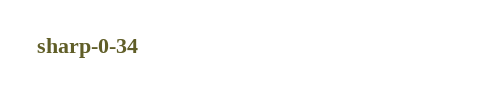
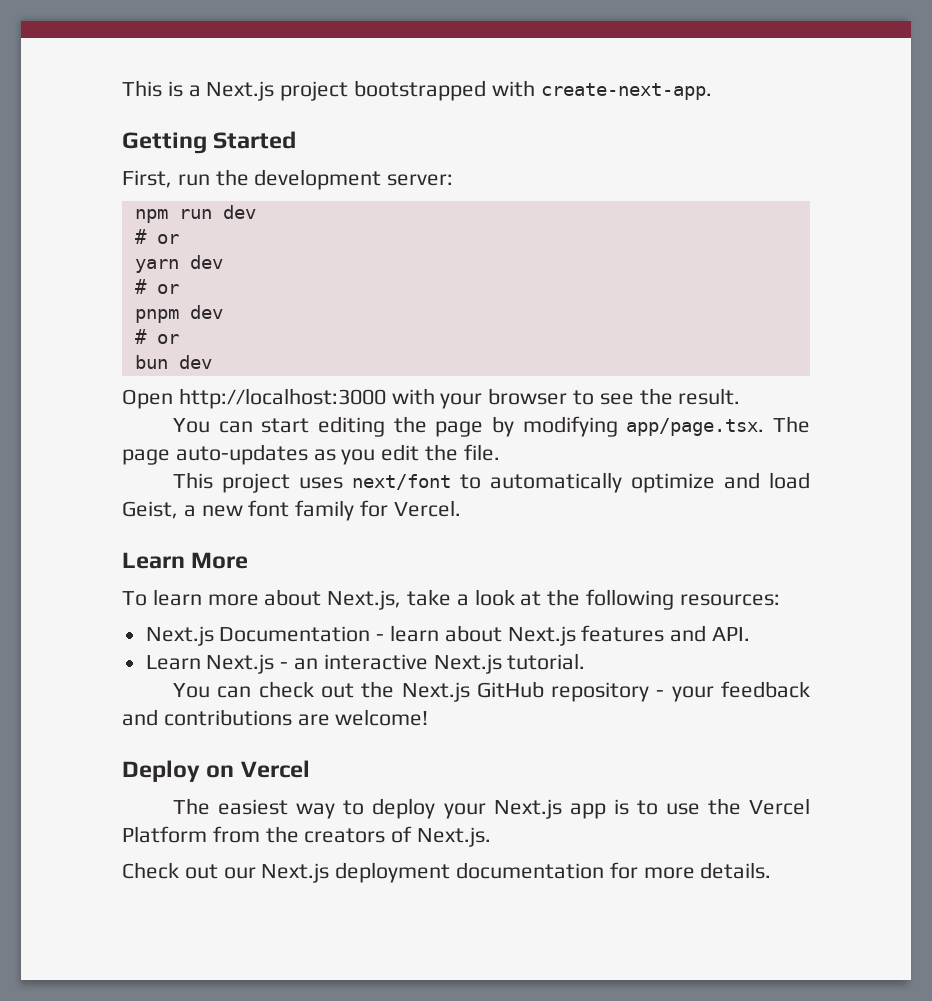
[37,38,138,58] sharp-0-34 -> [122,80,712,101] [122,131,297,154] [122,169,454,190] [134,205,256,223] [134,229,179,244] [134,255,223,273] [134,279,179,294] [134,305,223,323] [134,329,179,344] [134,355,212,369] [122,388,741,409] [173,416,810,437] [122,444,500,465] [173,472,810,493] [122,500,461,521] [122,552,249,569] [122,589,780,610] [145,625,751,646] [145,653,586,674] [173,681,810,702] [122,709,429,726] [122,760,310,782] [173,798,810,819] [122,826,492,847] [122,862,772,883] This is a Next.js project bootstrapped with create-next-app. // Getting Started // First, run the development server: // npm run dev // # or // yarn dev // # or // pnpm dev // # or // bun dev // Open http://localhost:3000 with your browser to see the result. // You can start editing the page by modifying app/page.tsx. The page auto-updates as you edit the file. // This project uses next/font to automatically optimize and load Geist, a new font family for Vercel. // Learn More // To learn more about Next.js, take a look at the following resources: // Next.js Documentation - learn about Next.js features and API. // Learn Next.js - an interactive Next.js tutorial. // You can check out the Next.js GitHub repository - your feedback and contributions are welcome! // Deploy on Vercel // The easiest way to deploy your Next.js app is to use the Vercel Platform from the creators of Next.js. // Check out our Next.js deployment documentation for more details.

